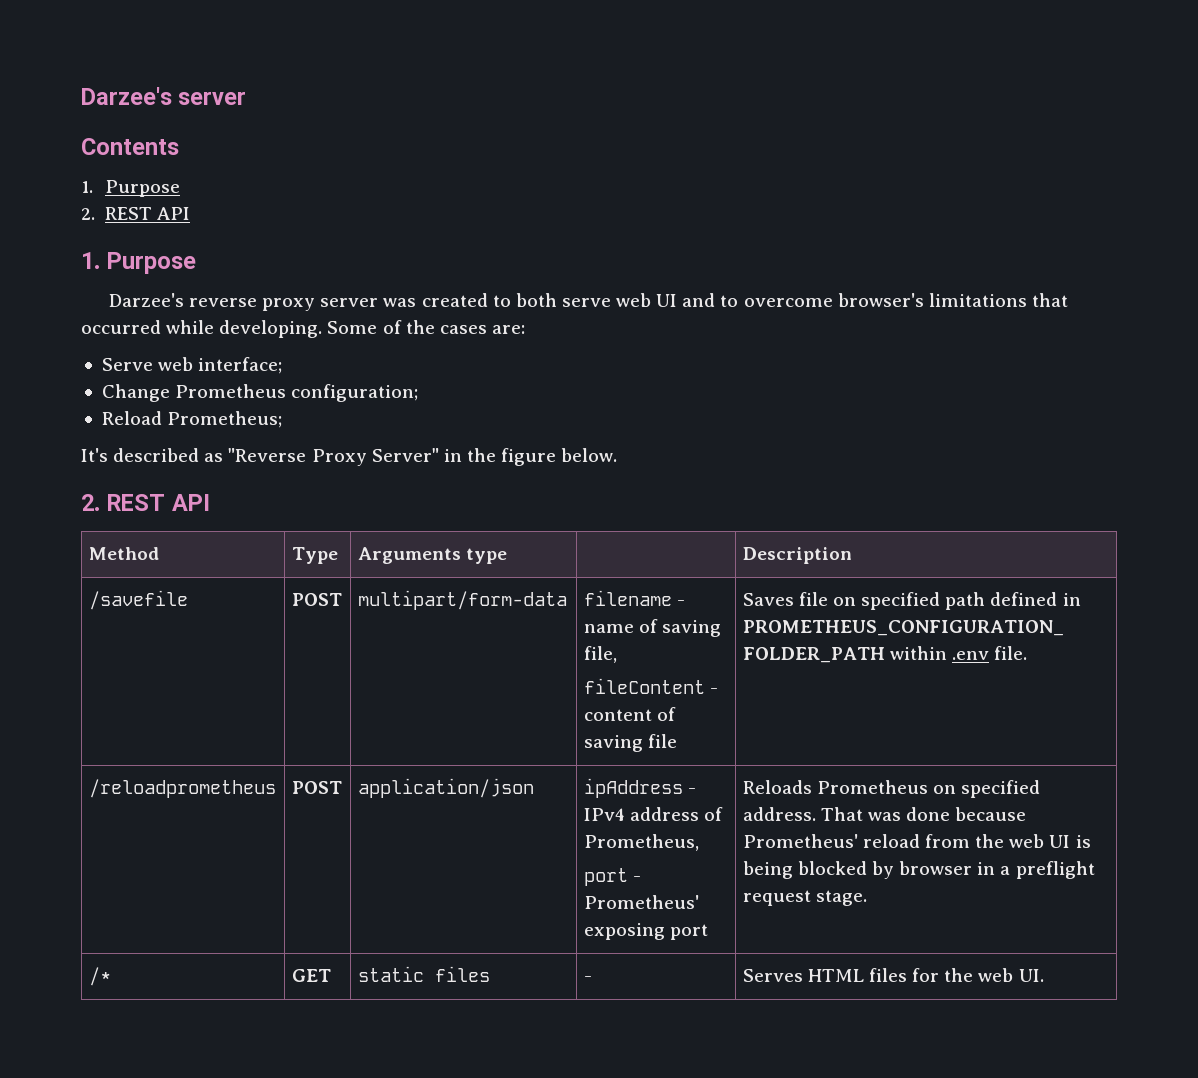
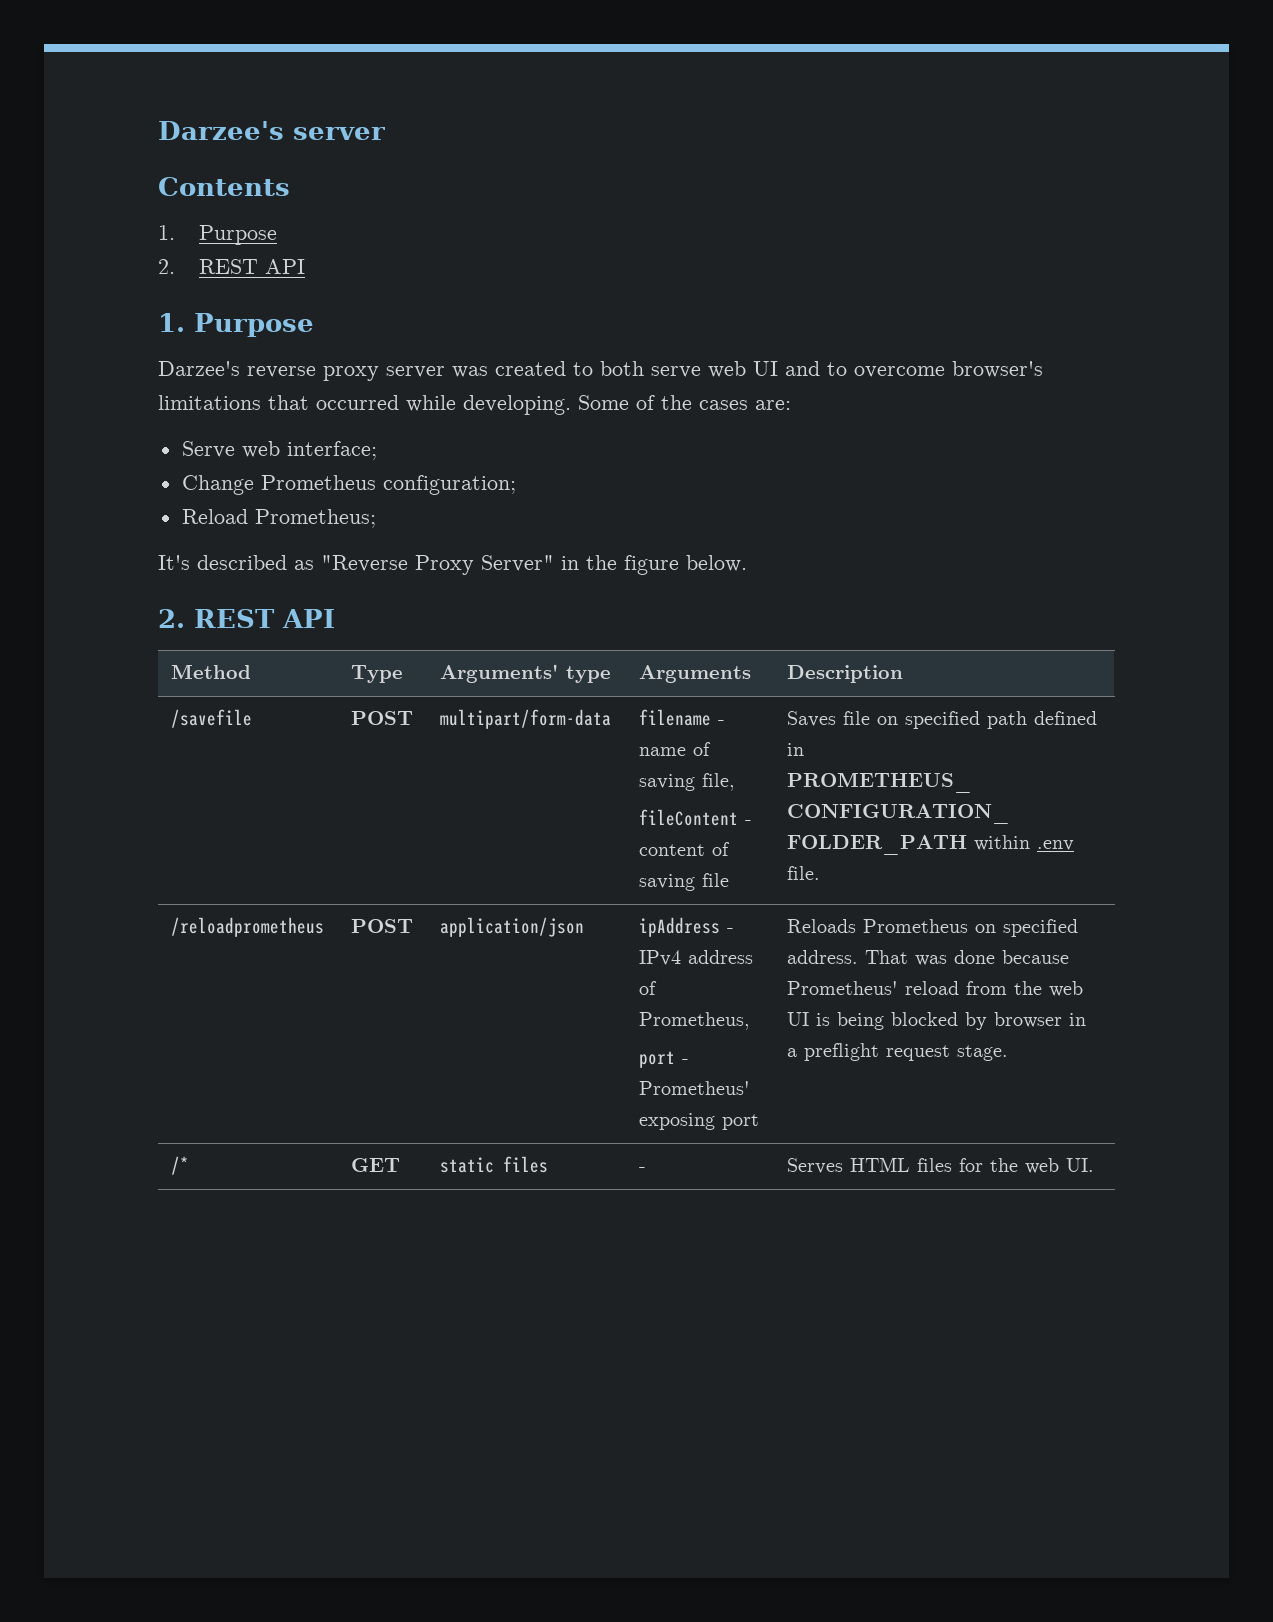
[357,547,461,564] Arguments -> [440,664,559,683] Arguments'
(507, 556) none -> [639,665,752,683] Arguments

